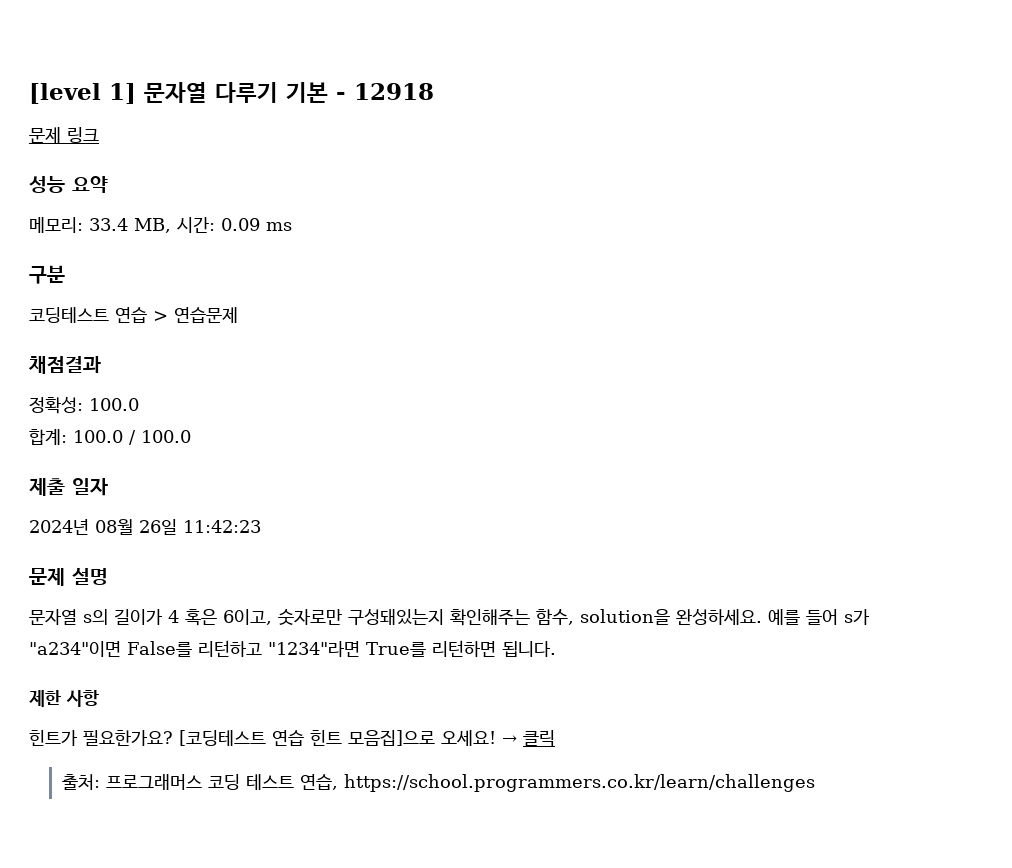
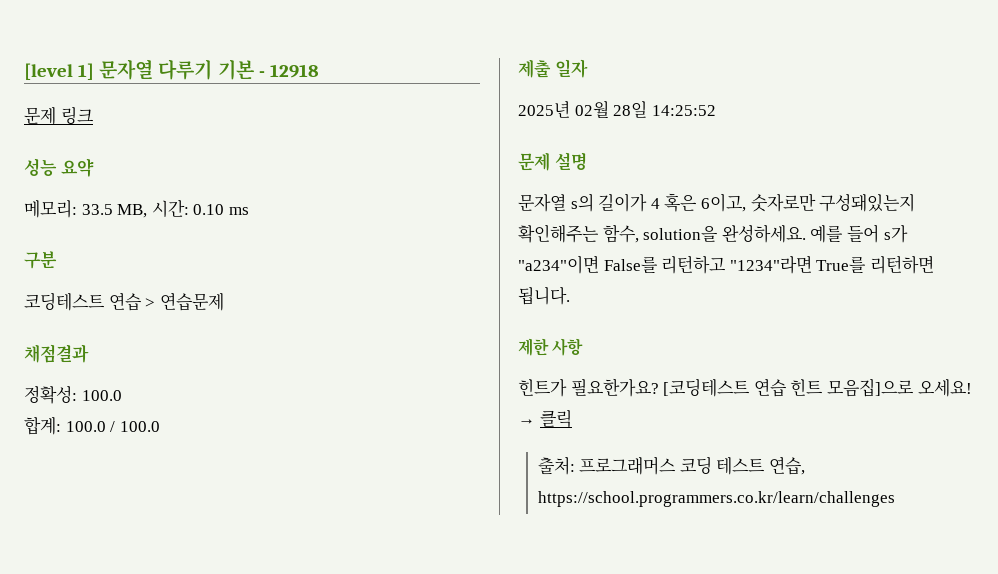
[89,218,128,231] 33.4 -> [81,204,113,215] 33.5
[221,218,260,231] 0.09 -> [193,204,225,215] 0.10
[29,519,261,535] 2024년 08월 26일 11:42:23 -> [518,101,716,118] 2025년 02월 28일 14:25:52

